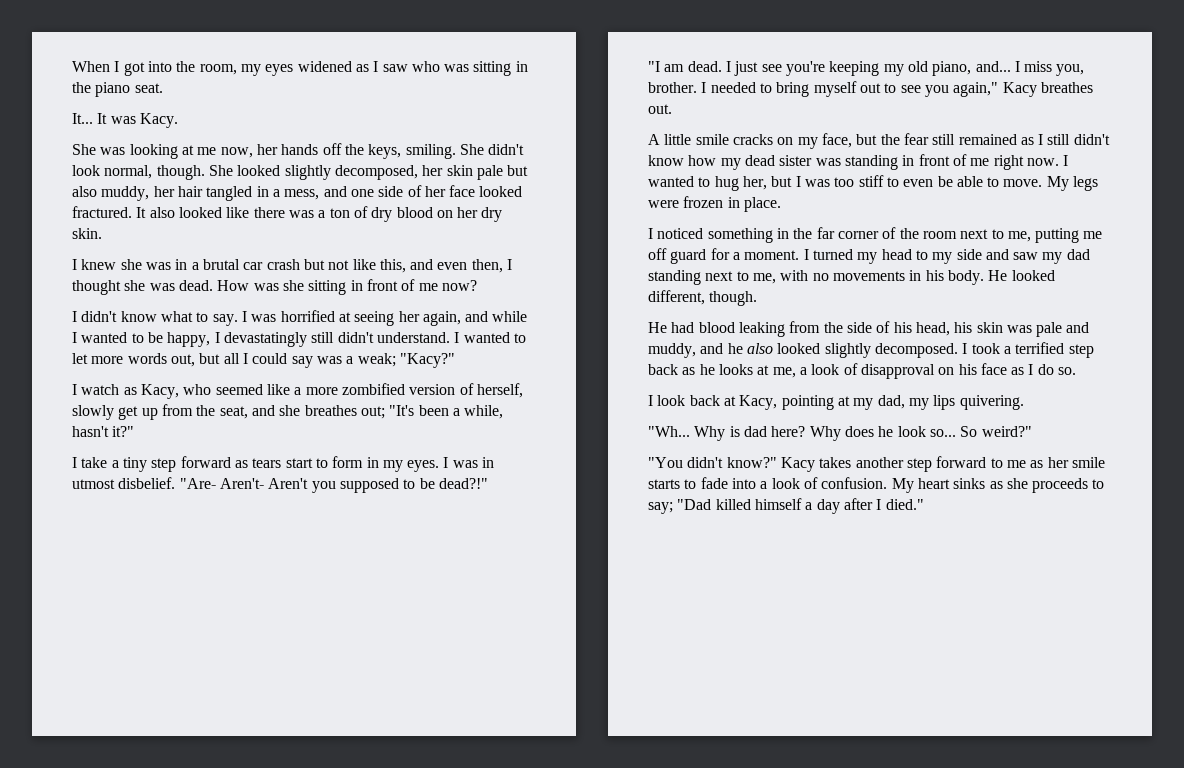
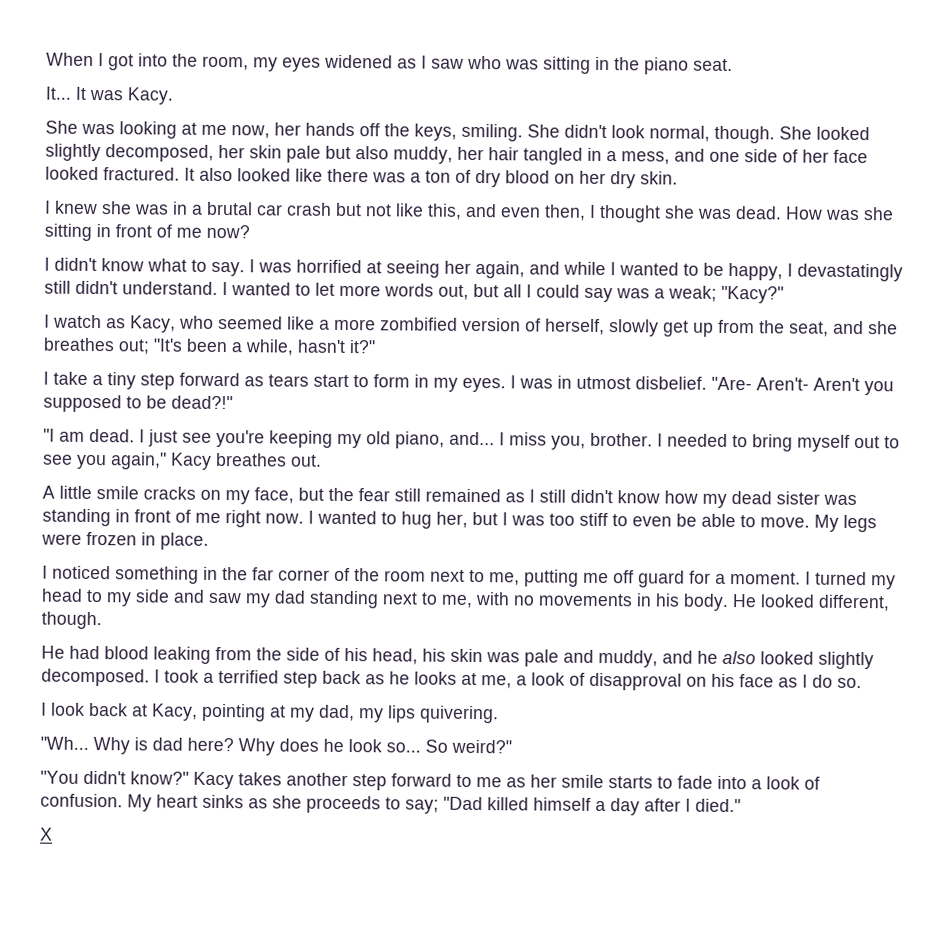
(924, 504) none -> [40,827,53,841] // X

